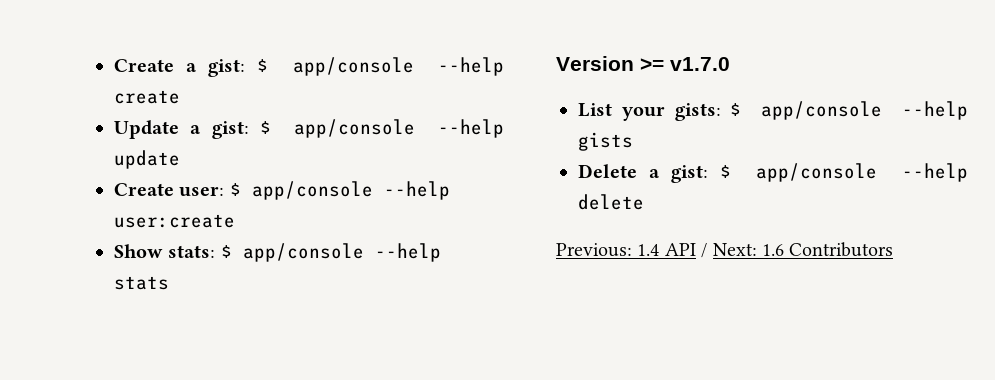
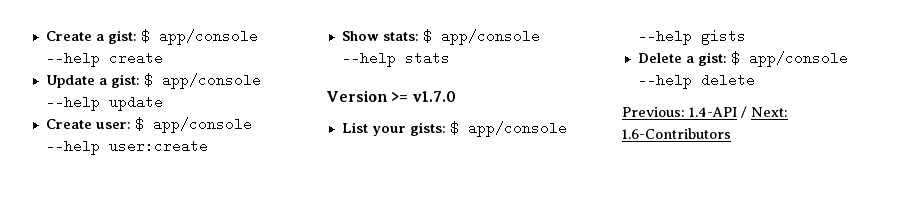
[637,242,894,258] 1.4 API / Next: 1.6 Contributors -> [689,106,788,118] [622,128,731,139] 1.4-API / Next: 1.6-Contributors

